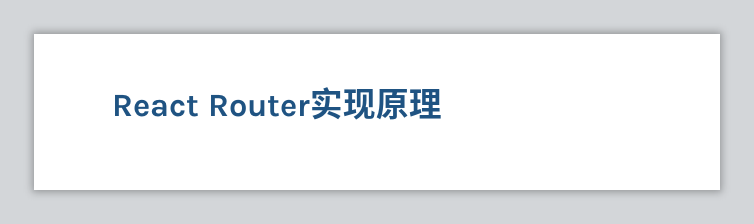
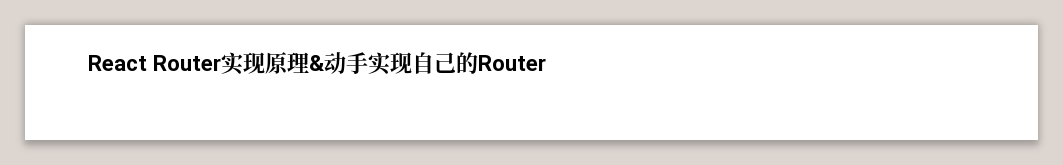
(442, 104) none -> [309,52,546,75] &动手实现自己的Router

